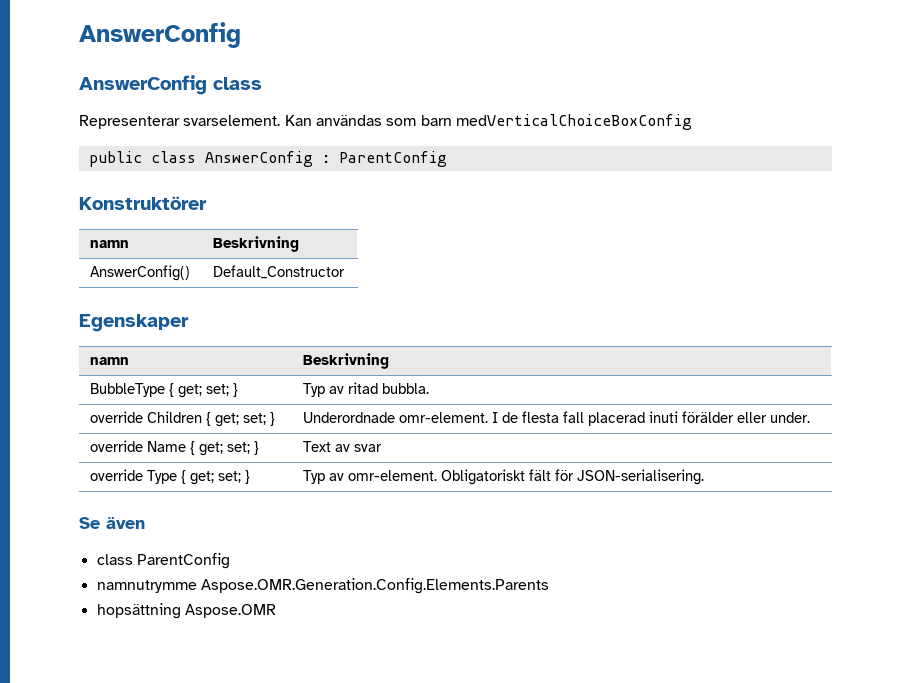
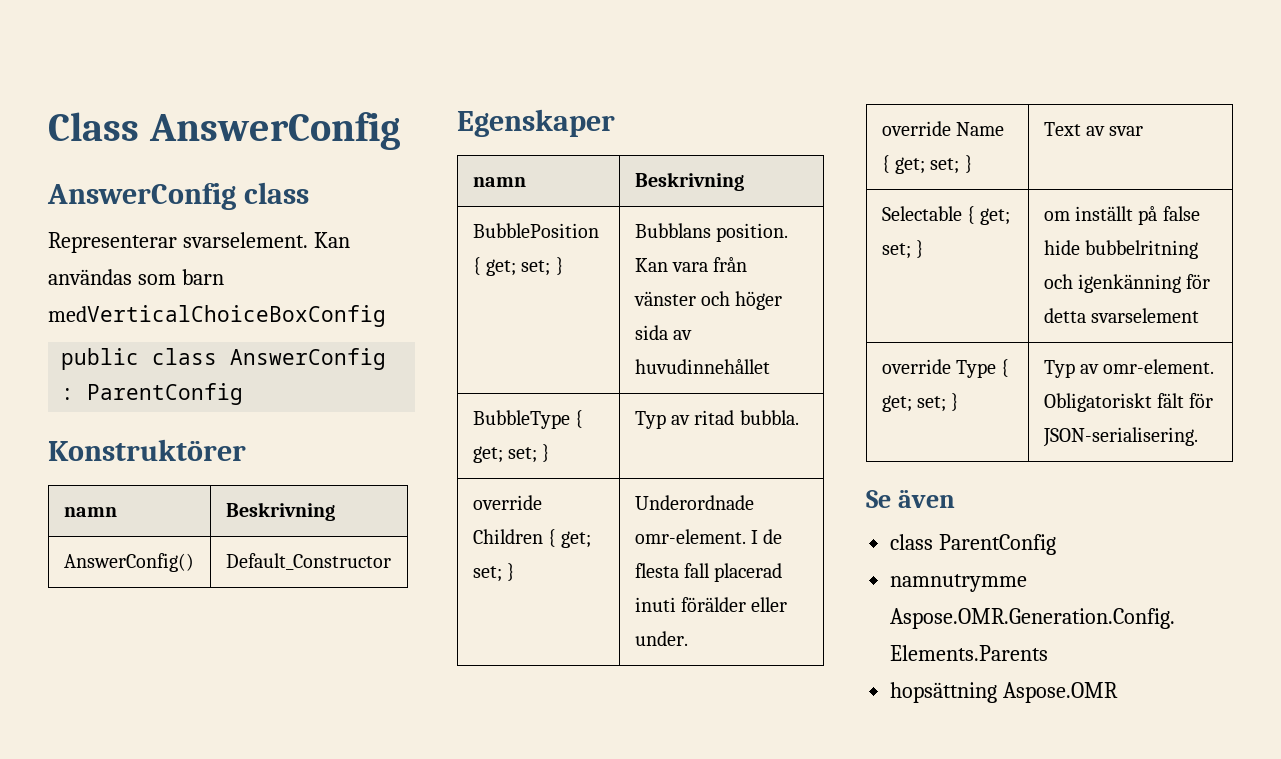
(79, 35) none -> [48,112,139,141] Class
(390, 361) none -> [472,223,599,238] [472,257,564,276] [634,223,789,242] [634,257,748,272] [633,291,783,310] [634,325,693,340] [634,359,770,374] // BubblePosition { get; set; } | Bubblans position. Kan vara från vänster och höger sida av huvudinnehållet
(383, 448) none -> [881,206,1011,225] [881,240,925,259] [1043,206,1200,225] [1043,240,1199,259] [1043,274,1211,293] [1043,308,1200,323] // Selectable { get; set; } | om inställt på false hide bubbelritning och igenkänning för detta svarselement

